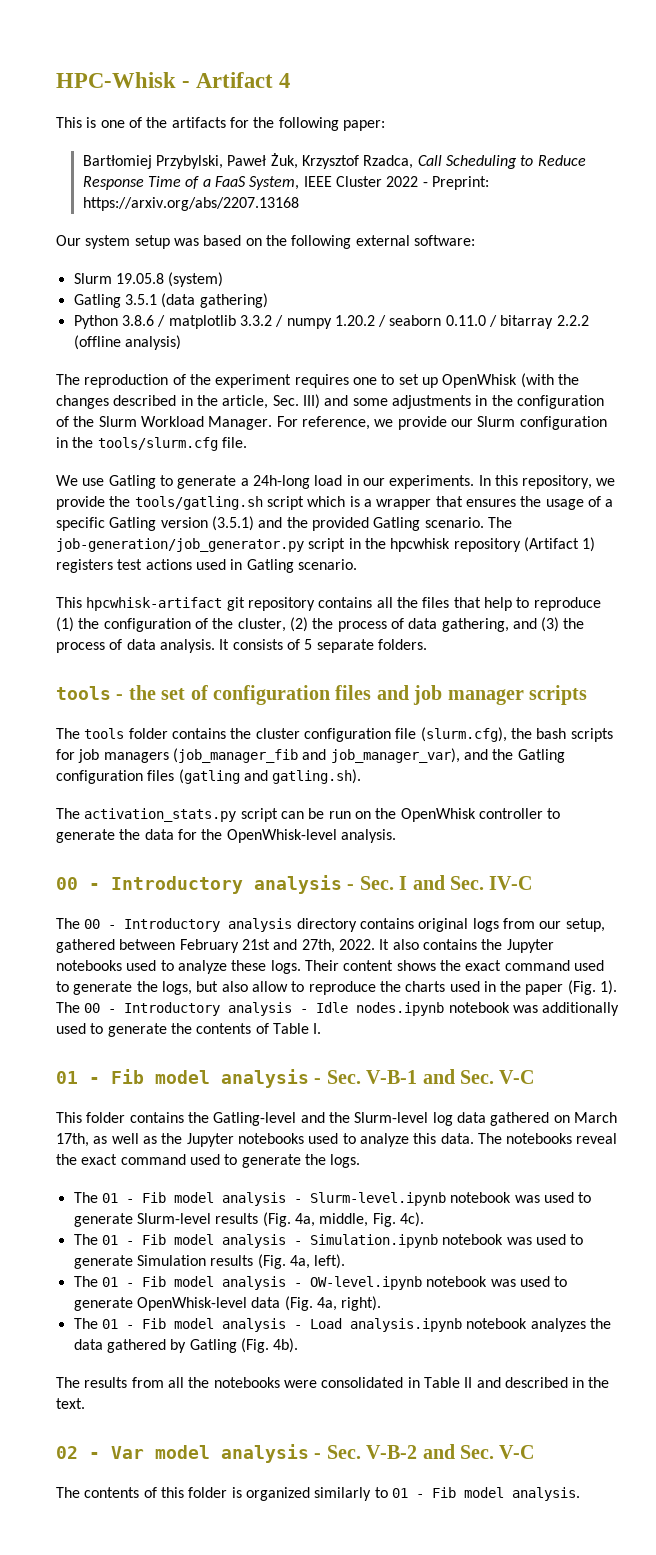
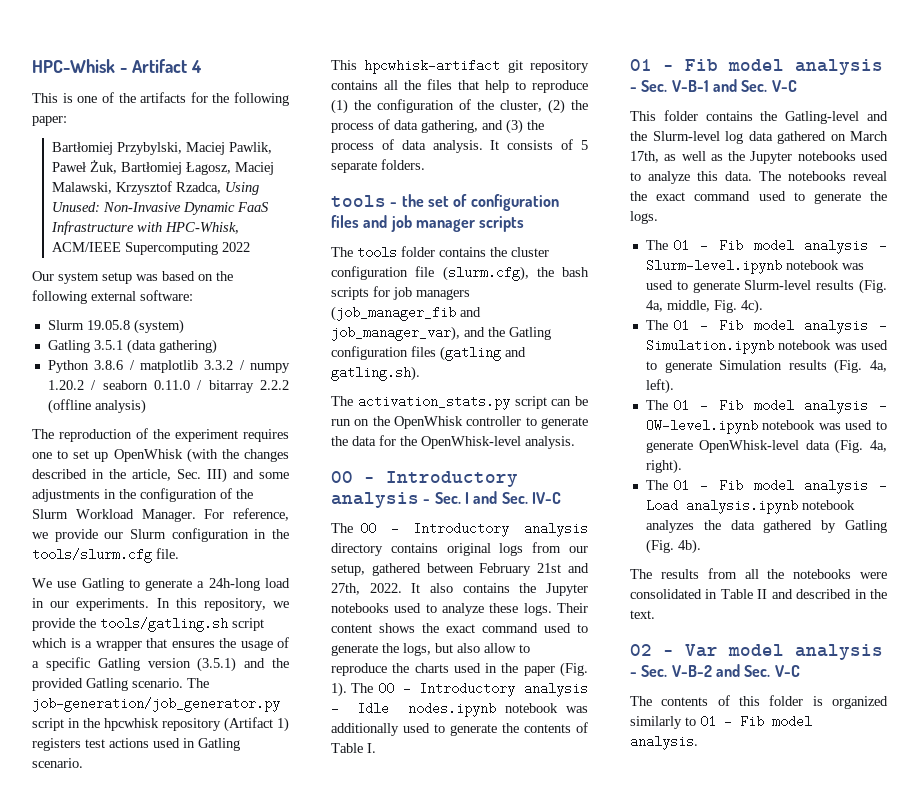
[227,153,586,169] [82,176,489,190] [82,197,299,211] Paweł Żuk, Krzysztof Rzadca, Call Scheduling to Reduce Response Time of a FaaS System, IEEE Cluster 2022 - Preprint: https://arxiv.org/abs/2207.13168 -> [186,142,273,155] [52,160,275,175] [52,181,260,195] [52,202,270,215] [51,221,240,235] [52,242,251,255] Maciej Pawlik, Paweł Żuk, Bartłomiej Łagosz, Maciej Malawski, Krzysztof Rzadca, Using Unused: Non-Invasive Dynamic FaaS Infrastructure with HPC-Whisk, ACM/IEEE Supercomputing 2022

